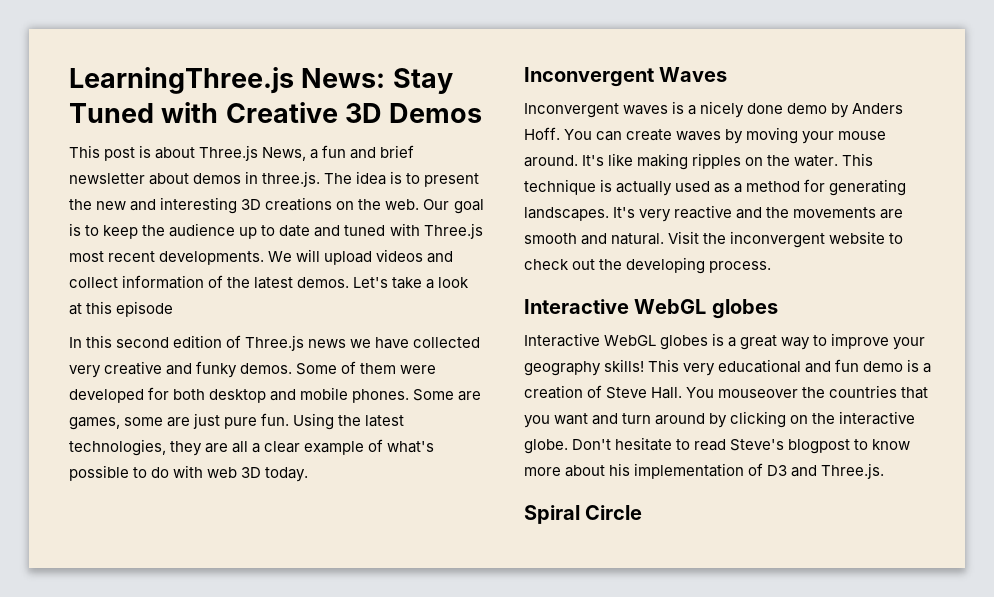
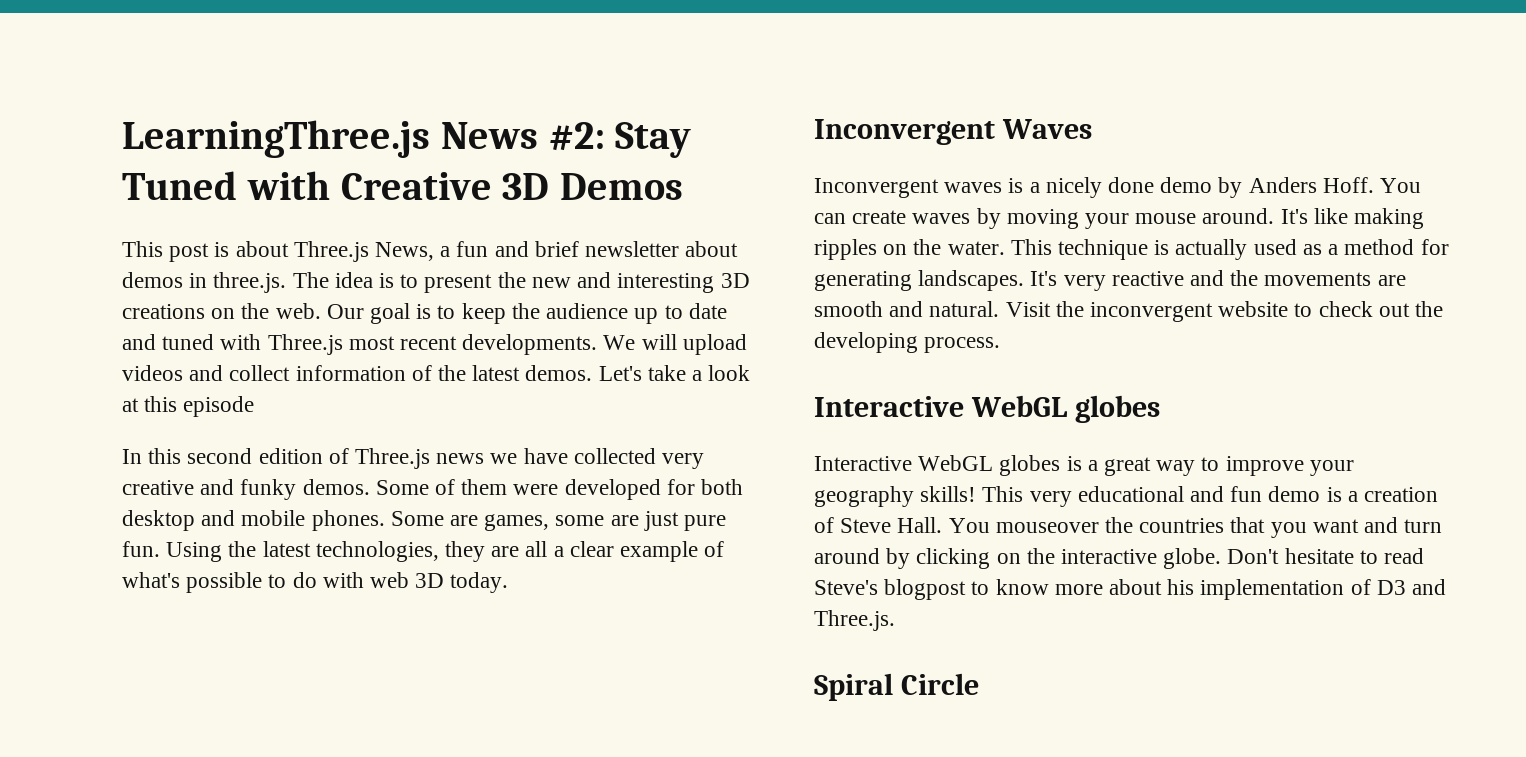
[301,68,386,88] News: -> [440,122,605,151] News #2:

